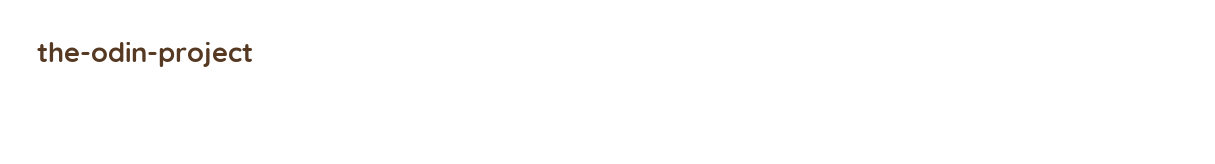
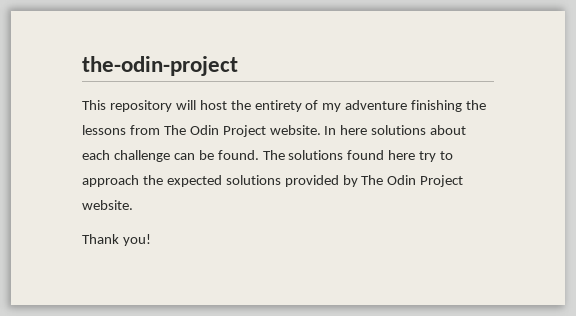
(253, 54) none -> [82,100,487,112] [82,125,467,137] [82,150,454,162] [82,175,464,187] [82,200,133,210] [82,234,151,246] // This repository will host the entirety of my adventure finishing the lessons from The Odin Project website. In here solutions about each challenge can be found. The solutions found here try to approach the expected solutions provided by The Odin Project website. // Thank you!

